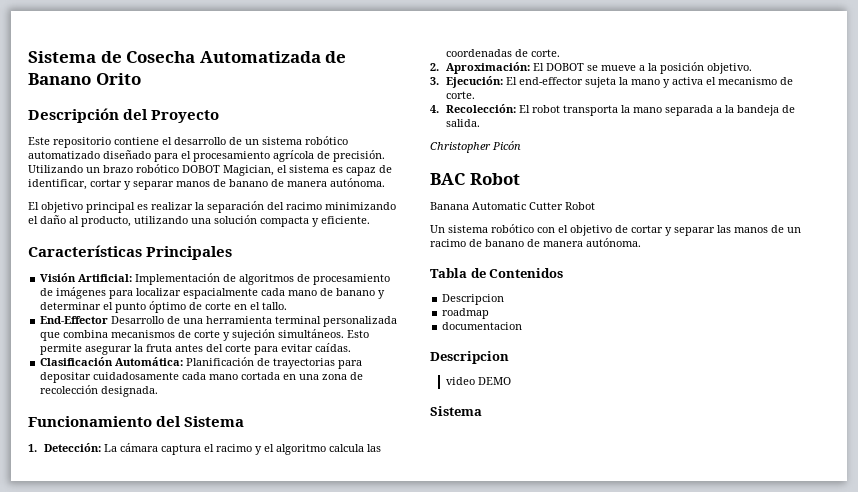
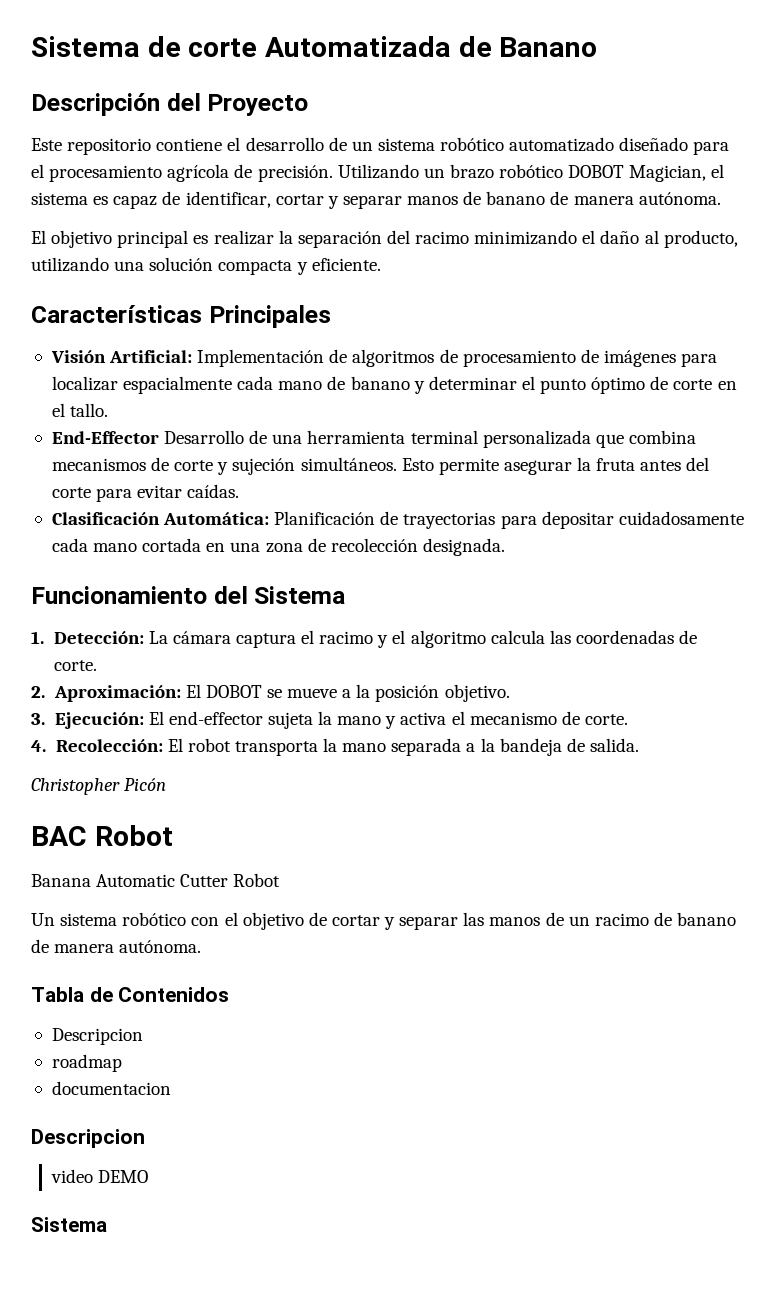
[126,51,196,63] Cosecha -> [188,38,258,57] corte
[95,73,141,85] Orito -> (598, 47) none

